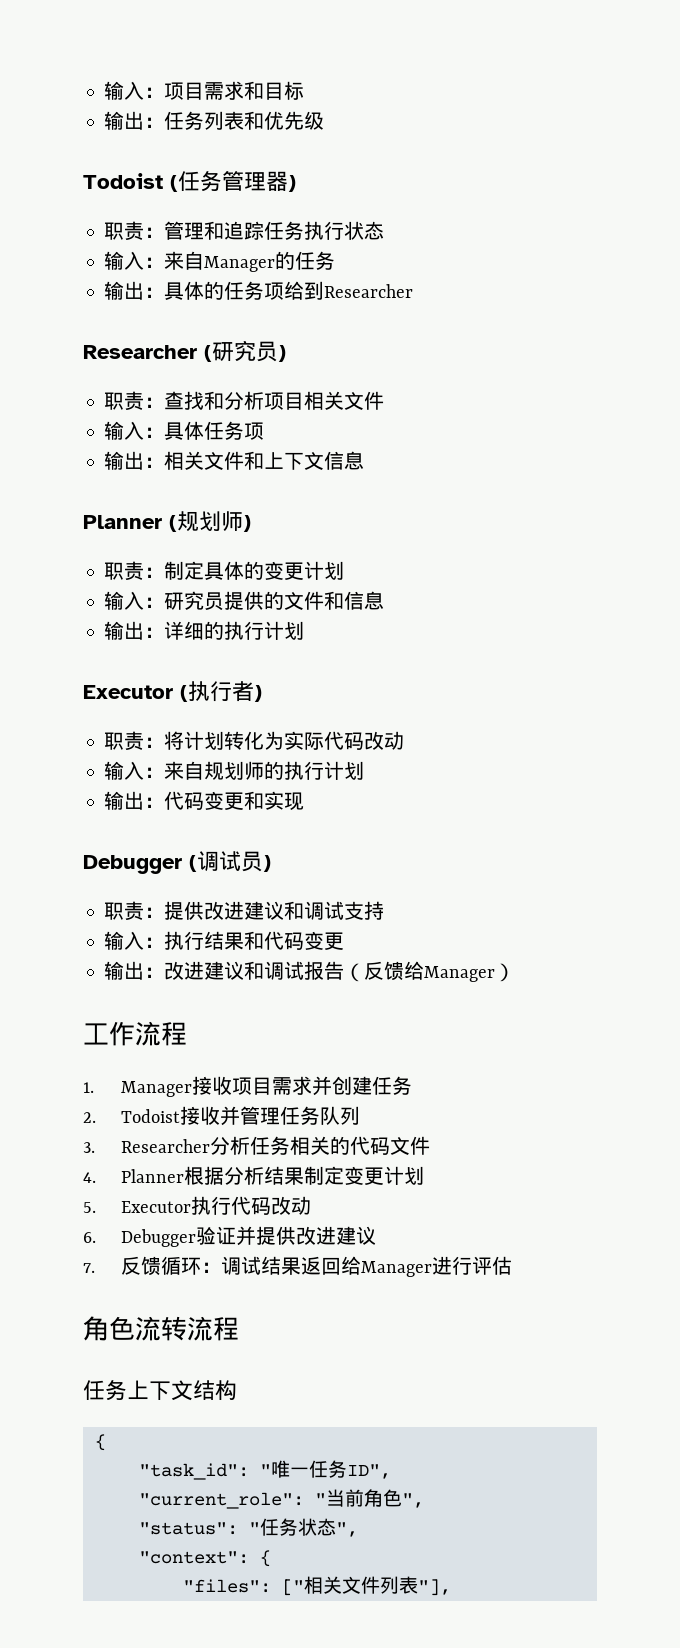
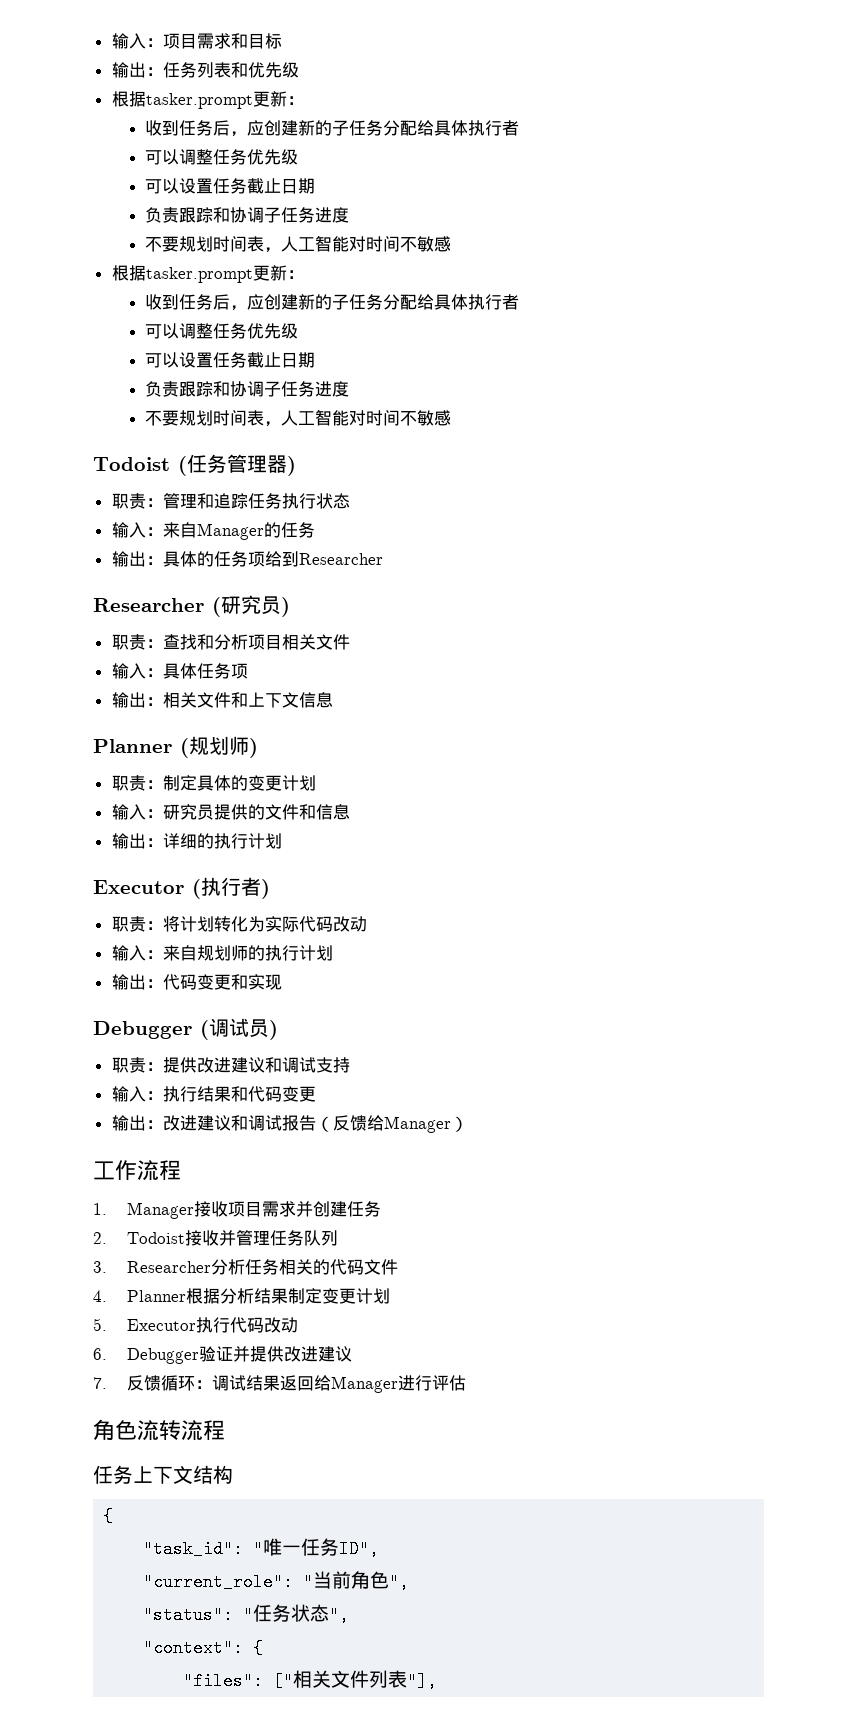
(325, 120) none -> [111,91,304,109] [145,120,520,137] [145,149,299,165] [145,178,316,194] [145,207,350,223] [145,235,452,253] [111,265,304,283] [145,294,520,311] [145,323,299,339] [145,352,316,368] [145,381,350,397] [145,409,452,427] // 根据tasker.prompt更新： // 收到任务后，应创建新的子任务分配给具体执行者 // 可以调整任务优先级 // 可以设置任务截止日期 // 负责跟踪和协调子任务进度 // 不要规划时间表，人工智能对时间不敏感 // 根据tasker.prompt更新： // 收到任务后，应创建新的子任务分配给具体执行者 // 可以调整任务优先级 // 可以设置任务截止日期 // 负责跟踪和协调子任务进度 // 不要规划时间表，人工智能对时间不敏感

